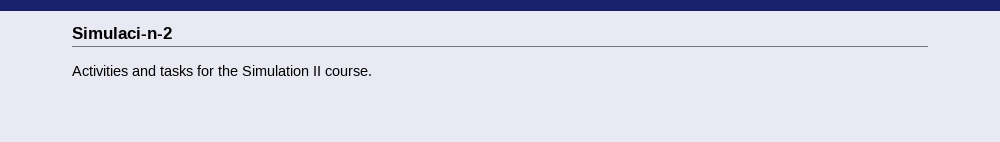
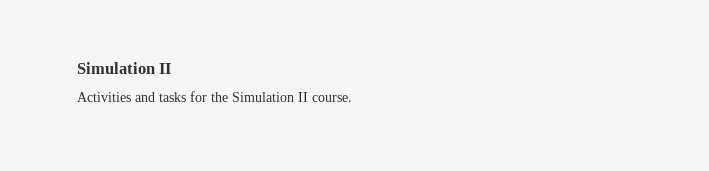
[72,27,172,39] Simulaci-n-2 -> [77,62,172,74] Simulation II

